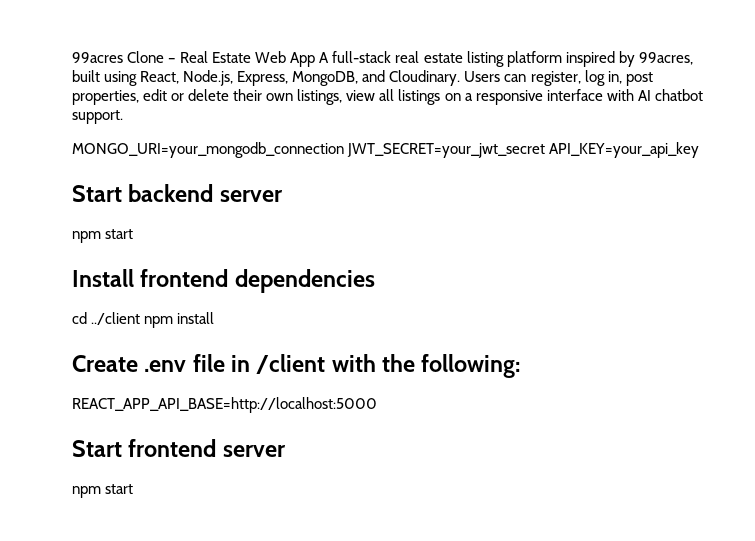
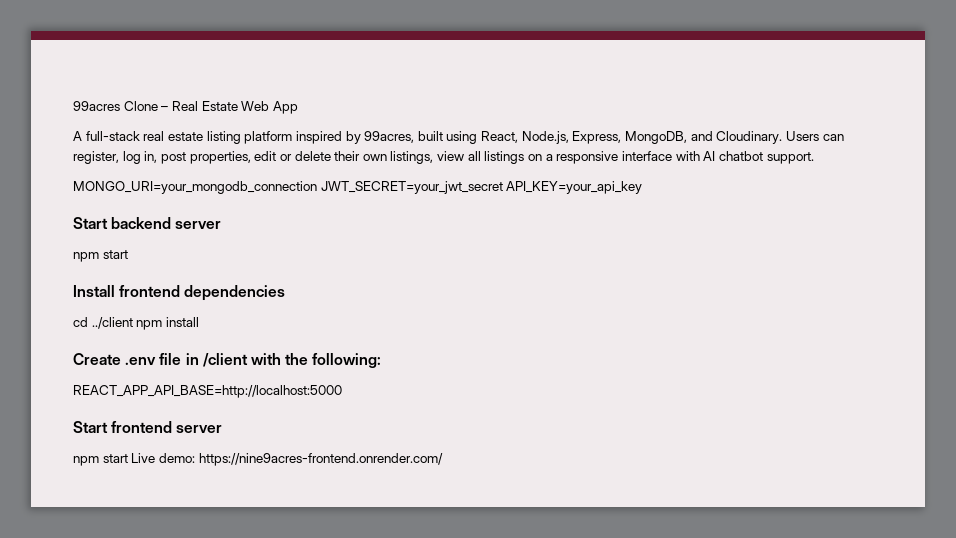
(316, 59) none -> (298, 107) //
(134, 489) none -> [131,453,443,466] Live demo: https://nine9acres-frontend.onrender.com/

